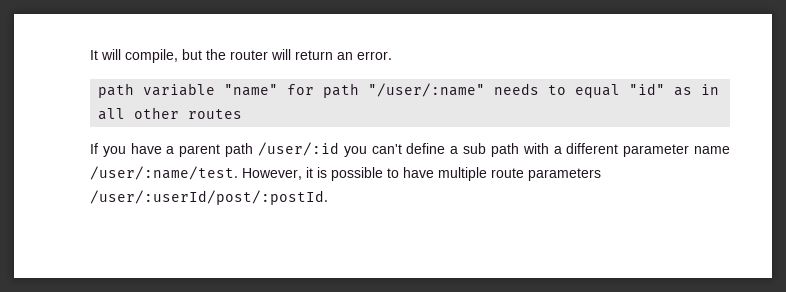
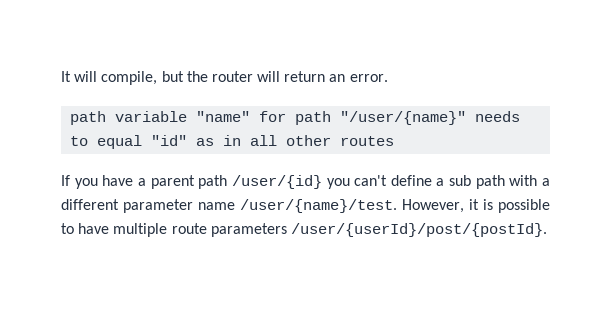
[368,83,486,97] "/user/:name" -> [340,111,467,125] "/user/{name}"
[257,142,339,156] /user/:id -> [231,175,322,189] /user/{id}
[90,166,238,180] /user/:name/test. -> [240,199,397,213] /user/{name}/test.
[90,190,328,205] /user/:userId/post/:postId. -> [290,223,547,237] /user/{userId}/post/{postId}.

